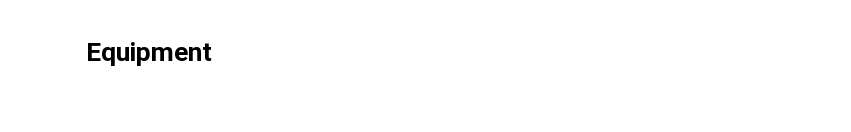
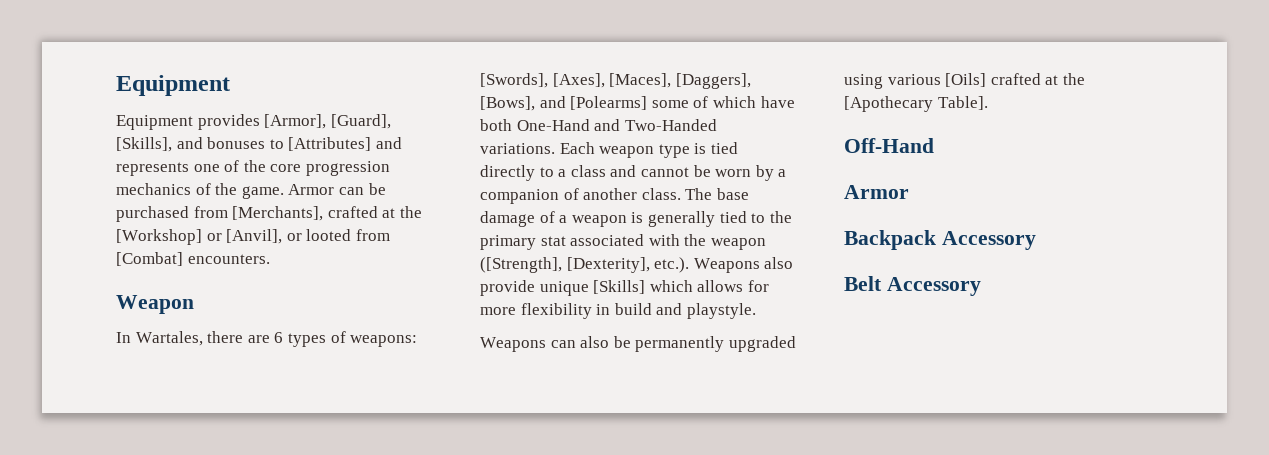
[86,42,212,66] Equipment -> [116,75,230,96] [116,114,391,130] [116,137,402,152] [116,160,390,176] [116,183,386,199] [116,206,422,222] [116,229,390,245] [116,252,270,266] [116,295,194,314] [116,331,418,347] [480,73,751,89] [480,96,795,111] [480,119,717,131] [480,142,738,158] [480,165,787,181] [480,188,749,204] [480,211,792,227] [480,234,766,250] [480,257,794,273] [480,280,769,296] [480,303,756,319] [480,336,796,352] [844,73,1085,89] [844,96,988,112] [844,138,934,153] [844,185,909,199] [844,230,1036,250] [844,276,981,296] Equipment // Equipment provides [Armor], [Guard], [Skills], and bonuses to [Attributes] and represents one of the core progression mechanics of the game. Armor can be purchased from [Merchants], crafted at the [Workshop] or [Anvil], or looted from [Combat] encounters. // Weapon // In Wartales, there are 6 types of weapons: [Swords], [Axes], [Maces], [Daggers], [Bows], and [Polearms] some of which have both One-Hand and Two-Handed variations. Each weapon type is tied directly to a class and cannot be worn by a companion of another class. The base damage of a weapon is generally tied to the primary stat associated with the weapon ([Strength], [Dexterity], etc.). Weapons also provide unique [Skills] which allows for more flexibility in build and playstyle. // Weapons can also be permanently upgraded using various [Oils] crafted at the [Apothecary Table]. // Off-Hand // Armor // Backpack Accessory // Belt Accessory

